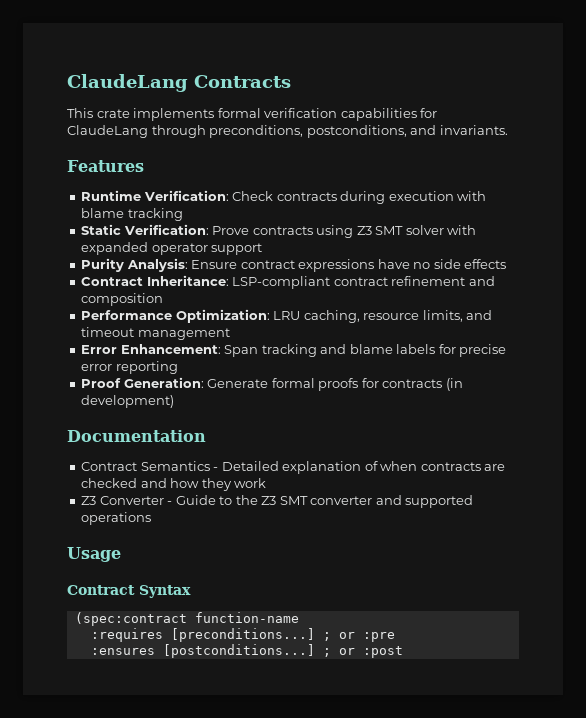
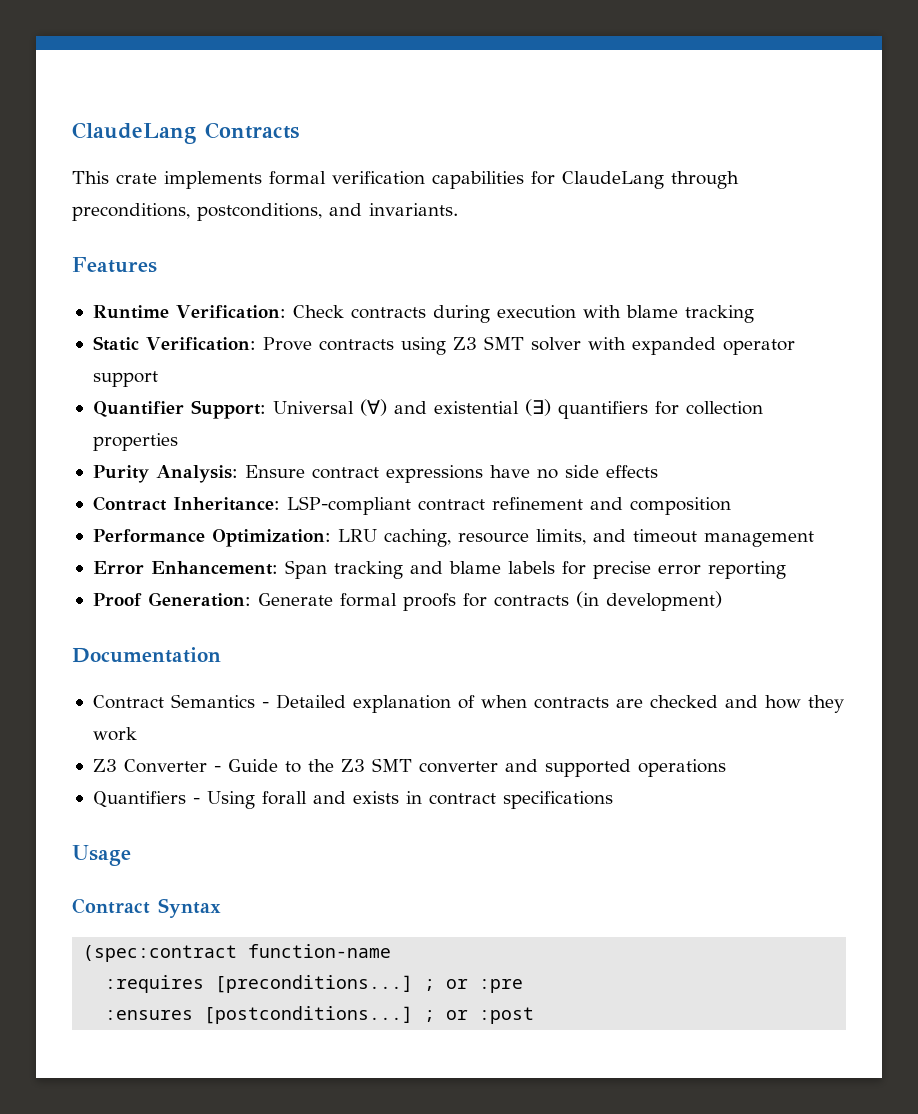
(263, 249) none -> [92,399,763,419] [92,433,178,451] // Quantifier Support: Universal (∀) and existential (∃) quantifiers for collection properties
(152, 518) none -> [92,791,613,809] // Quantifiers - Using forall and exists in contract specifications

